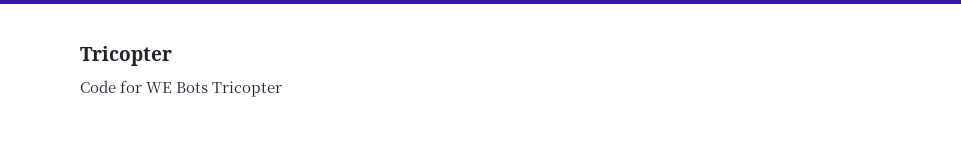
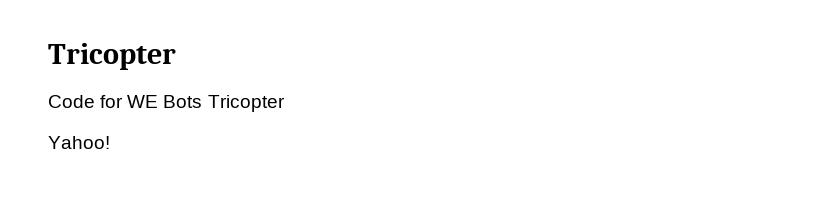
(283, 89) none -> [48,136,110,149] // Yahoo!

